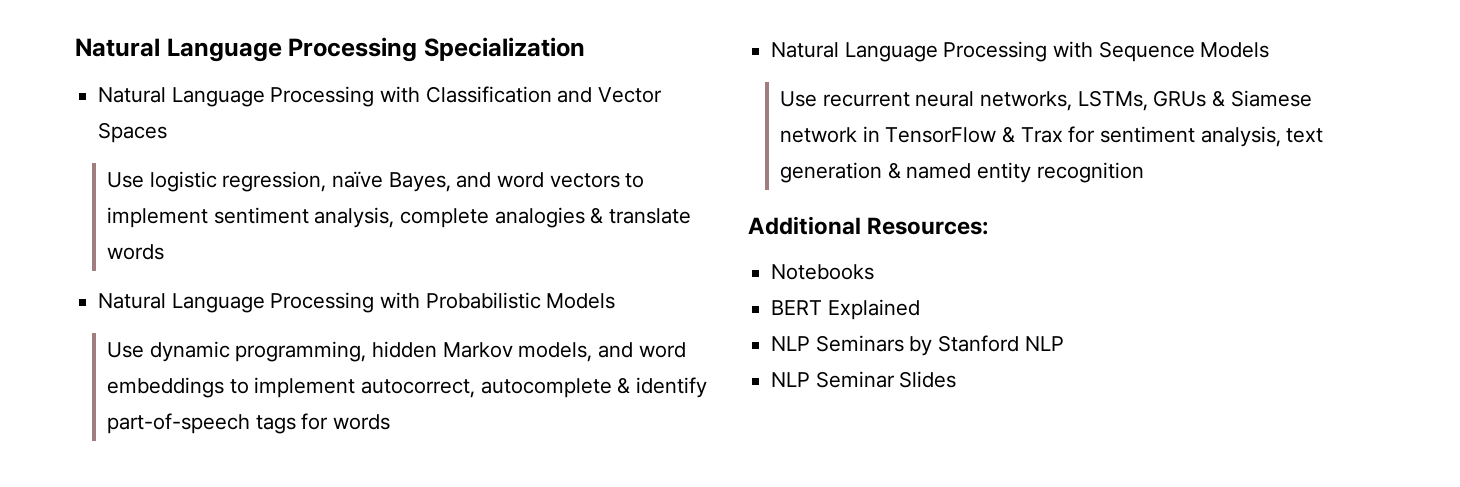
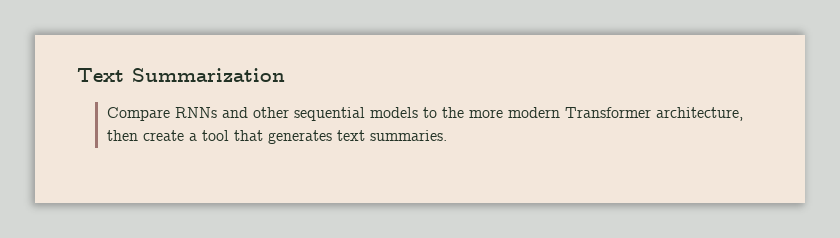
[75,37,585,62] [98,86,663,107] [98,122,168,143] [107,171,645,192] [107,207,692,228] [107,244,165,260] [98,292,616,313] [107,341,686,362] [107,377,708,398] [107,413,391,434] [771,41,1270,62] [780,90,1312,111] [780,126,1324,147] [780,162,1144,183] [748,216,989,235] [771,264,875,280] [771,299,920,320] [771,335,1064,356] [771,371,957,388] Natural Language Processing Specialization // Natural Language Processing with Classification and Vector Spaces // Use logistic regression, naïve Bayes, and word vectors to implement sentiment analysis, complete analogies & translate words // Natural Language Processing with Probabilistic Models // Use dynamic programming, hidden Markov models, and word embeddings to implement autocorrect, autocomplete & identify part-of-speech tags for words // Natural Language Processing with Sequence Models // Use recurrent neural networks, LSTMs, GRUs & Siamese network in TensorFlow & Trax for sentiment analysis, text generation & named entity recognition // Additional Resources: // Notebooks // BERT Explained // NLP Seminars by Stanford NLP // NLP Seminar Slides -> [77,68,285,82] [106,107,743,121] [106,130,447,144] Text Summarization // Compare RNNs and other sequential models to the more modern Transformer architecture, then create a tool that generates text summaries.

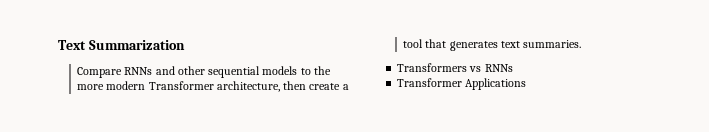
(447, 135) none -> [397,63,513,72] [397,78,527,90] // Transformers vs RNNs // Transformer Applications

